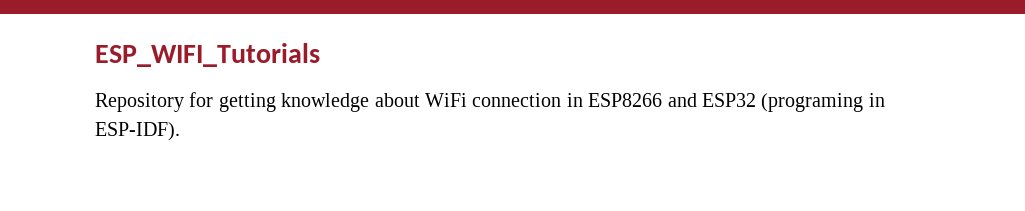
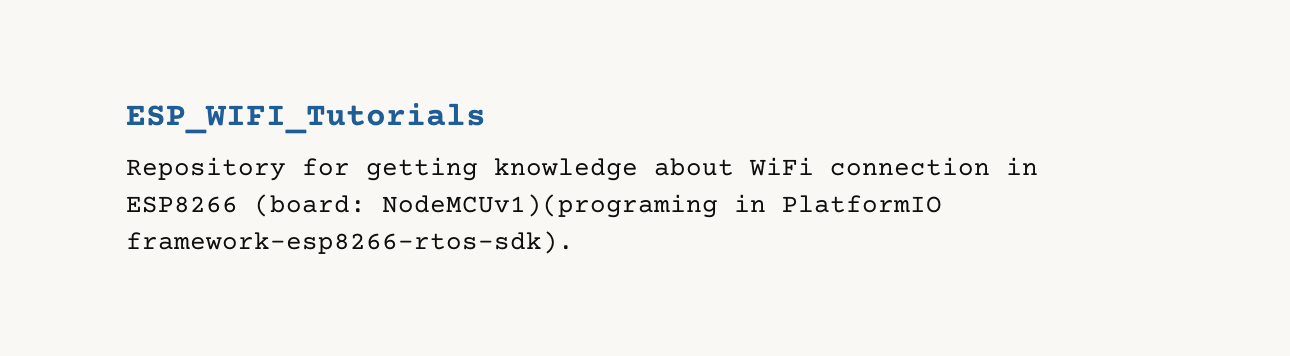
[667,93,885,112] [95,122,180,141] and ESP32 (programing in ESP-IDF). -> [254,194,942,218] [126,231,574,254] (board: NodeMCUv1)(programing in PlatformIO framework-esp8266-rtos-sdk).

